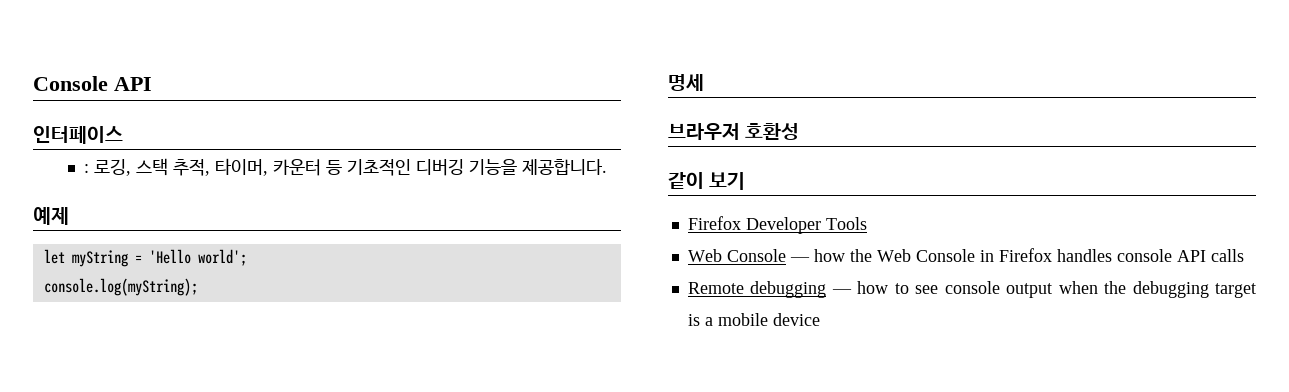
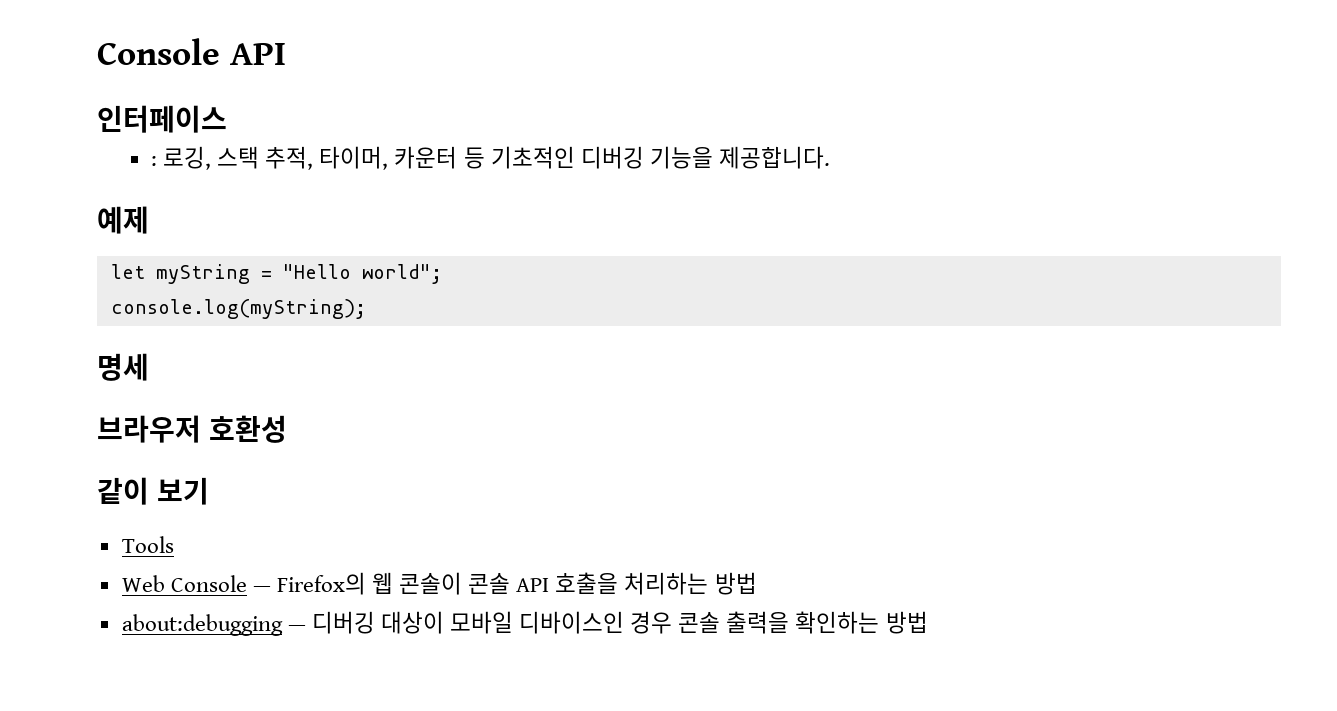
[148,249,247,266] 'Hello world'; -> [282,264,442,284] "Hello world";
[687,216,821,234] Firefox Developer -> (209, 491) none
[813,248,1244,262] [687,281,1256,298] [687,313,820,326] how the Web Console in Firefox handles console API calls // Remote debugging — how to see console output when the debugging target is a mobile device -> [276,572,757,595] [121,611,928,636] Firefox의 웹 콘솔이 콘솔 API 호출을 처리하는 방법 // about:debugging — 디버깅 대상이 모바일 디바이스인 경우 콘솔 출력을 확인하는 방법

